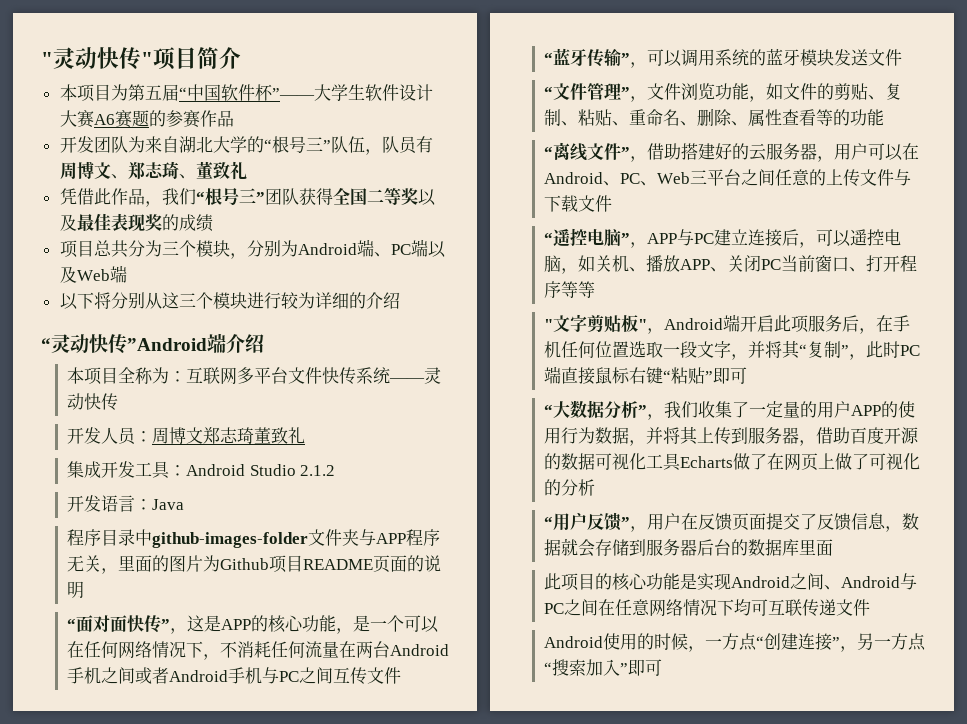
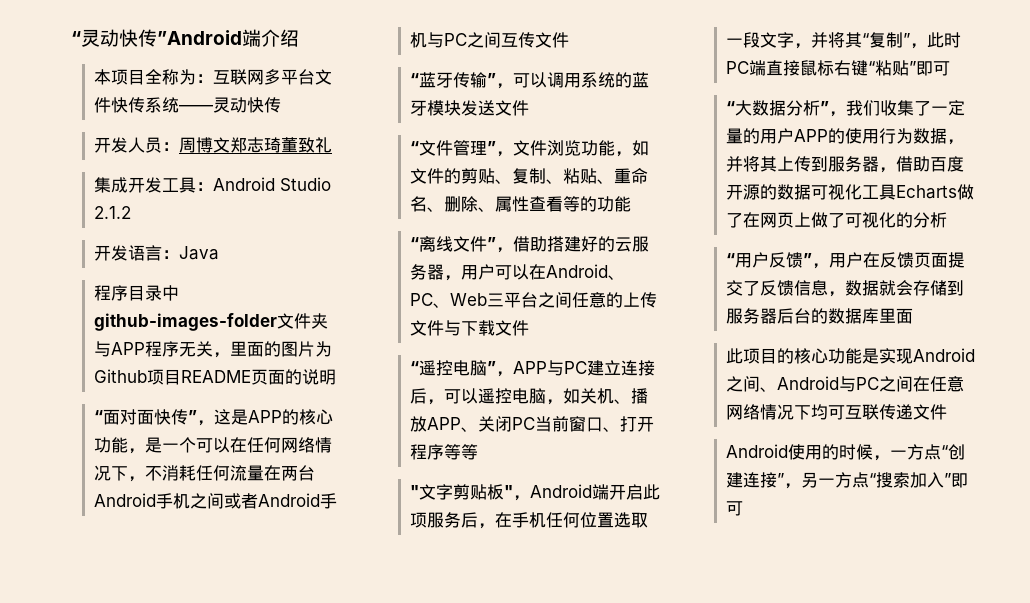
[41,47,241,70] [59,84,433,102] [59,110,234,128] [59,136,433,155] [59,161,247,180] [59,187,436,207] [59,213,213,232] [59,239,446,259] [59,265,127,283] [59,292,400,310] [41,334,127,354] "灵动快传"项目简介 // 本项目为第五届“中国软件杯”——大学生软件设计大赛A6赛题的参赛作品 // 开发团队为来自湖北大学的“根号三”队伍，队员有周博文、郑志琦、董致礼 // 凭借此作品，我们“根号三”团队获得全国二等奖以及最佳表现奖的成绩 // 项目总共分为三个模块，分别为Android端、PC端以及Web端 // 以下将分别从这三个模块进行较为详细的介绍 // “灵动快传 -> [71,29,157,47] “灵动快传

